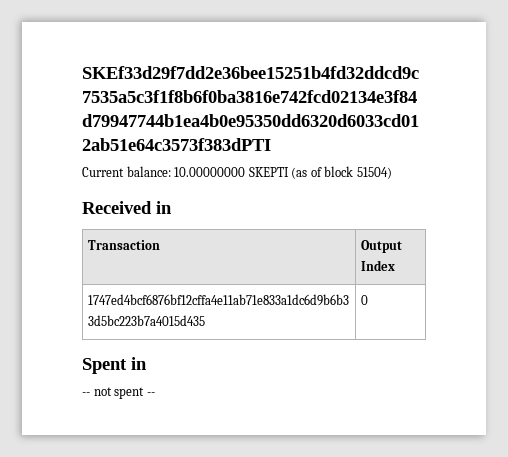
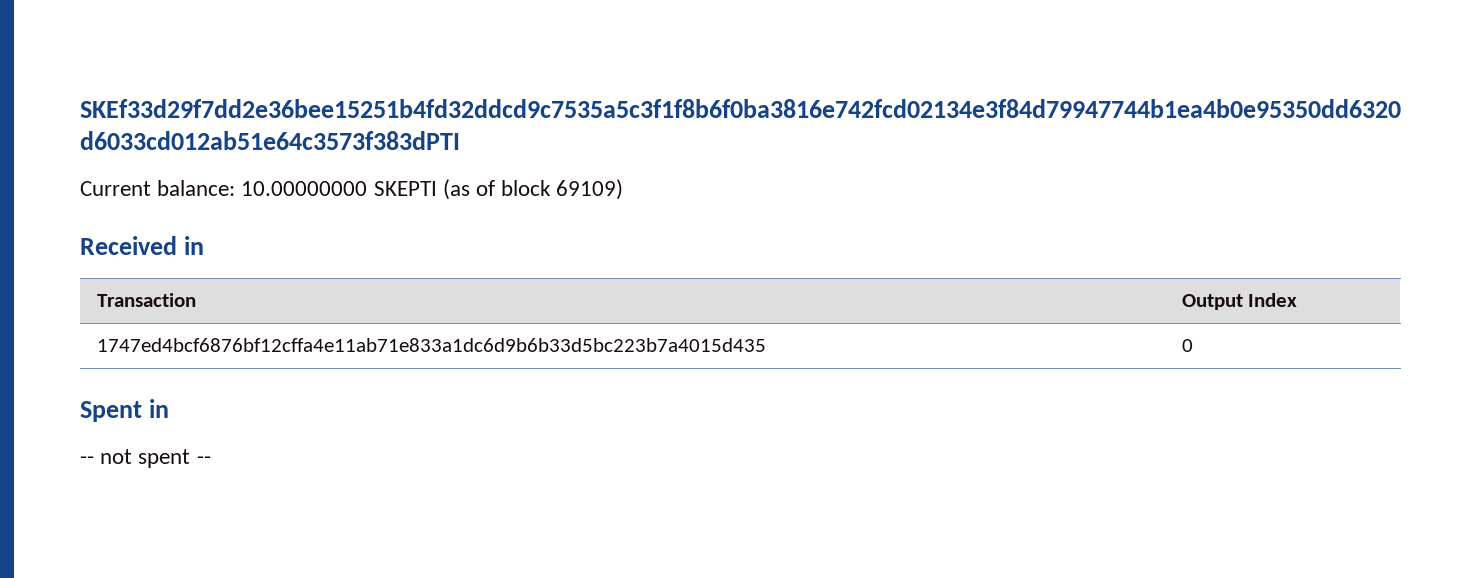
[356,167,392,179] 51504) -> [556,179,624,200] 69109)

